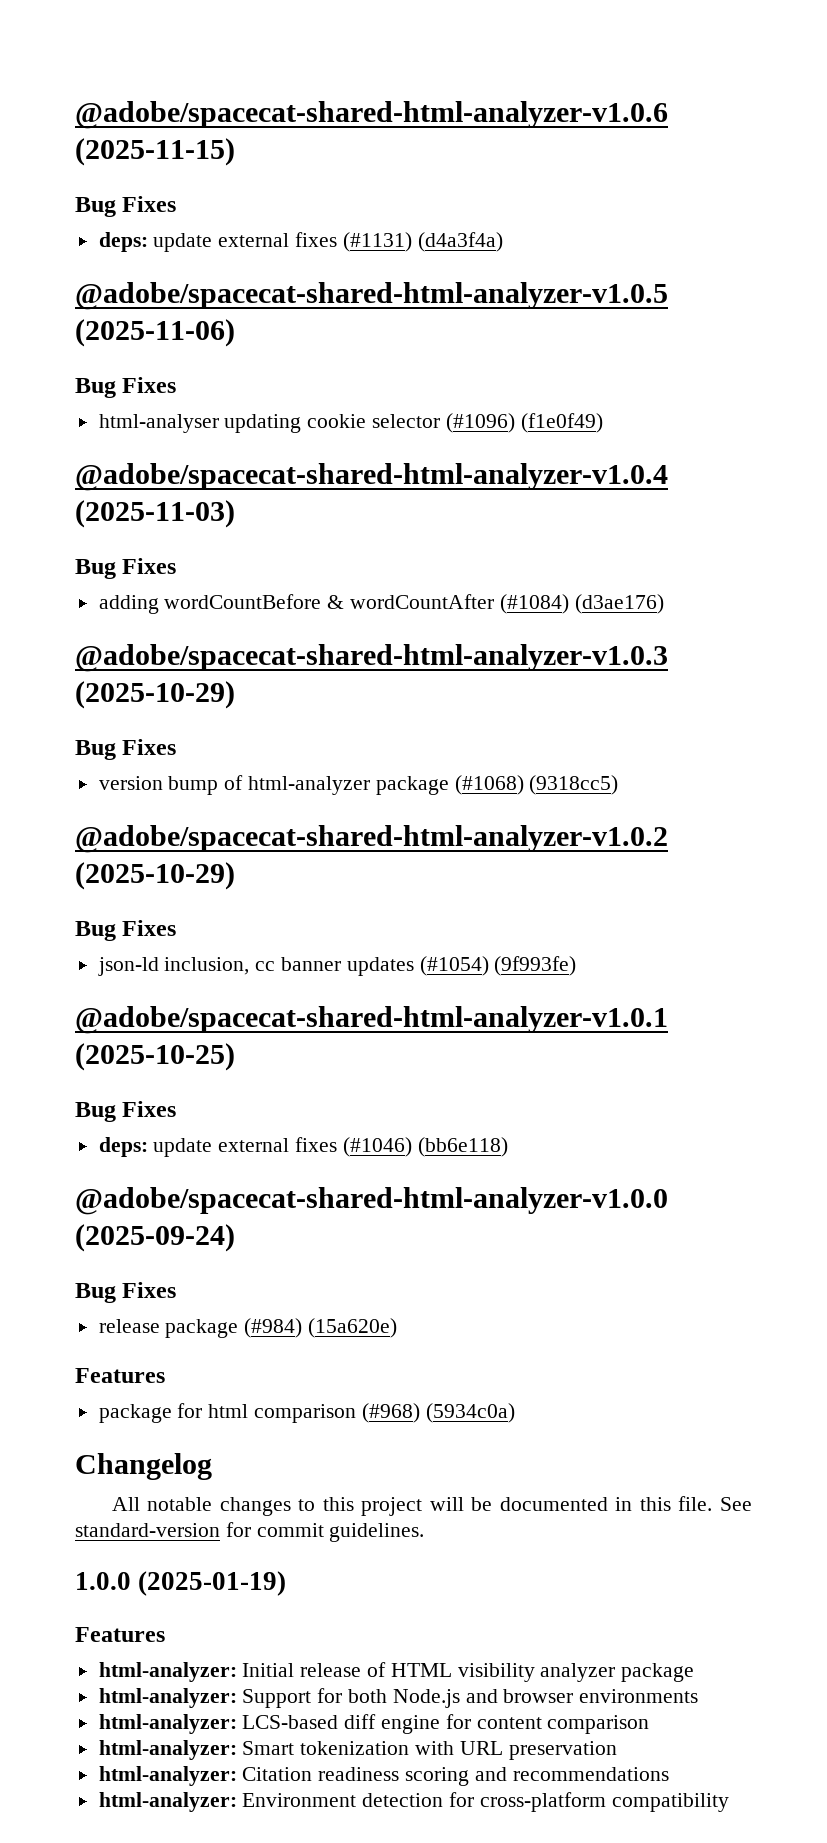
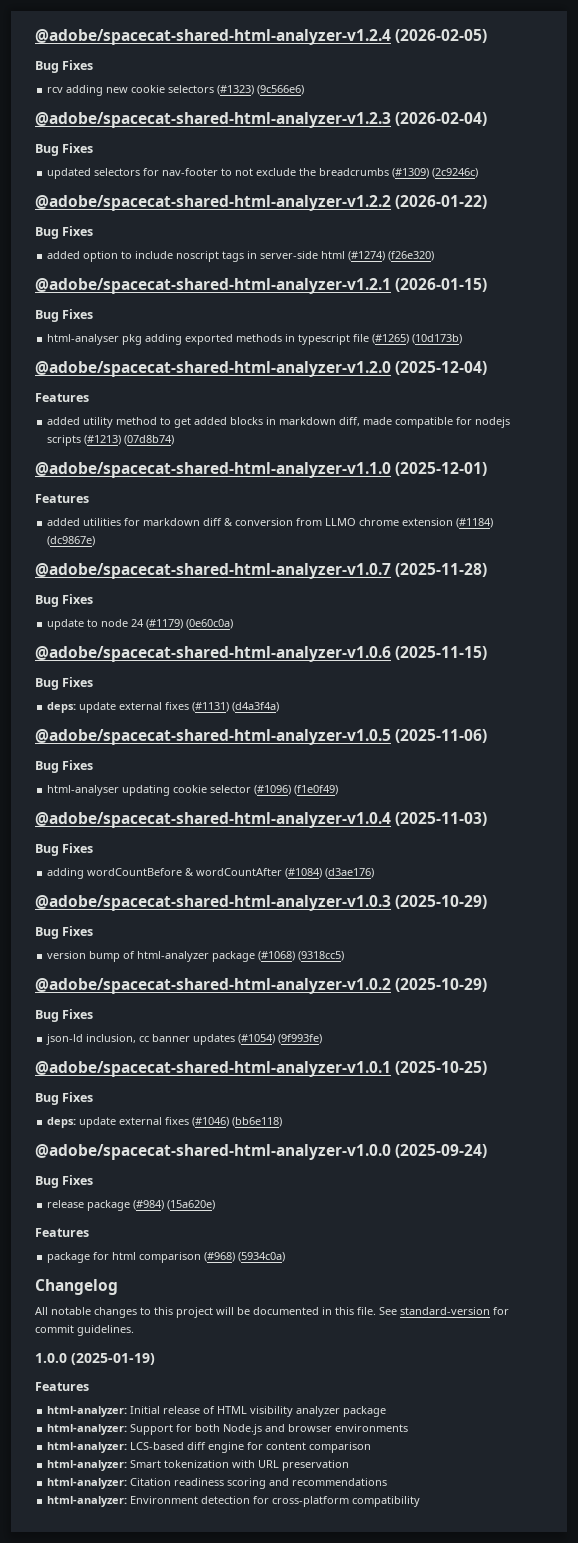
(75, 115) none -> [35,29,488,45] [35,60,94,73] [47,85,305,96] [35,112,488,128] [35,143,94,156] [47,168,479,179] [35,195,488,211] [35,226,94,239] [47,251,435,262] [35,278,488,294] [35,309,94,322] [47,334,463,345] [35,361,488,377] [35,393,89,402] [47,417,511,428] [47,435,175,446] [35,462,488,478] [35,494,89,503] [47,518,494,528] [47,536,96,546] [35,563,488,579] [35,594,94,607] [47,619,234,630] @adobe/spacecat-shared-html-analyzer-v1.2.4 (2026-02-05) // Bug Fixes // rcv adding new cookie selectors (#1323) (9c566e6) // @adobe/spacecat-shared-html-analyzer-v1.2.3 (2026-02-04) // Bug Fixes // updated selectors for nav-footer to not exclude the breadcrumbs (#1309) (2c9246c) // @adobe/spacecat-shared-html-analyzer-v1.2.2 (2026-01-22) // Bug Fixes // added option to include noscript tags in server-side html (#1274) (f26e320) // @adobe/spacecat-shared-html-analyzer-v1.2.1 (2026-01-15) // Bug Fixes // html-analyser pkg adding exported methods in typescript file (#1265) (10d173b) // @adobe/spacecat-shared-html-analyzer-v1.2.0 (2025-12-04) // Features // added utility method to get added blocks in markdown diff, made compatible for nodejs scripts (#1213) (07d8b74) // @adobe/spacecat-shared-html-analyzer-v1.1.0 (2025-12-01) // Features // added utilities for markdown diff & conversion from LLMO chrome extension (#1184) (dc9867e) // @adobe/spacecat-shared-html-analyzer-v1.0.7 (2025-11-28) // Bug Fixes // update to node 24 (#1179) (0e60c0a) //

